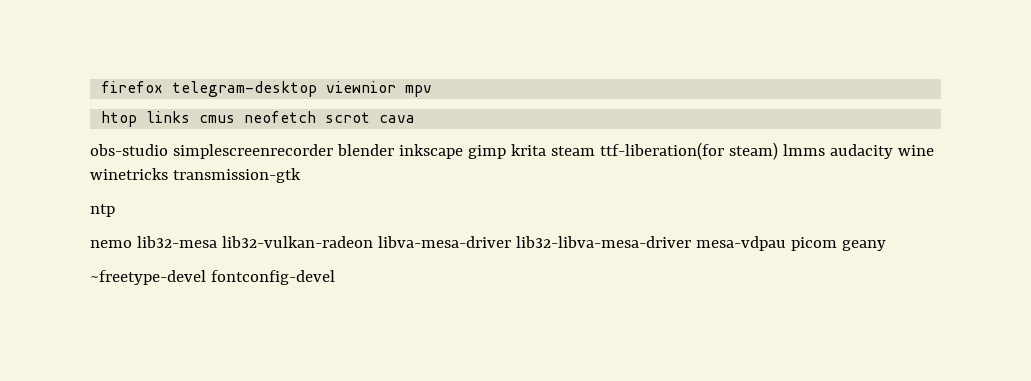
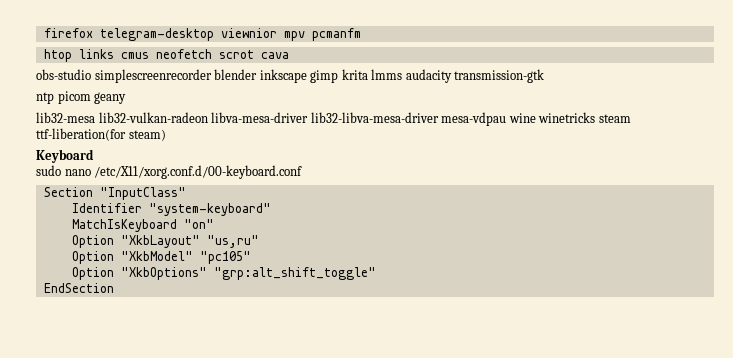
(433, 91) none -> [311,28,361,41] pcmanfm
[550,142,934,160] [90,168,168,180] steam ttf-liberation(for steam) lmms audacity wine winetricks -> [371,69,452,83] lmms audacity
[90,240,132,248] // nemo -> [57,91,127,104] picom geany //
[790,237,886,251] [90,270,335,285] picom geany // ~freetype-devel fontconfig-devel -> [508,112,631,123] [36,128,166,141] [36,149,94,163] [36,165,303,179] [43,187,186,200] [71,203,271,216] [71,219,214,232] [71,235,259,248] [71,251,251,264] [71,267,376,280] [43,283,114,293] wine winetricks steam ttf-liberation(for steam) // Keyboard // sudo nano /etc/X11/xorg.conf.d/00-keyboard.conf // Section "InputClass" // Identifier "system-keyboard" // MatchIsKeyboard "on" // Option "XkbLayout" "us,ru" // Option "XkbModel" "pc105" // Option "XkbOptions" "grp:alt_shift_toggle" // EndSection

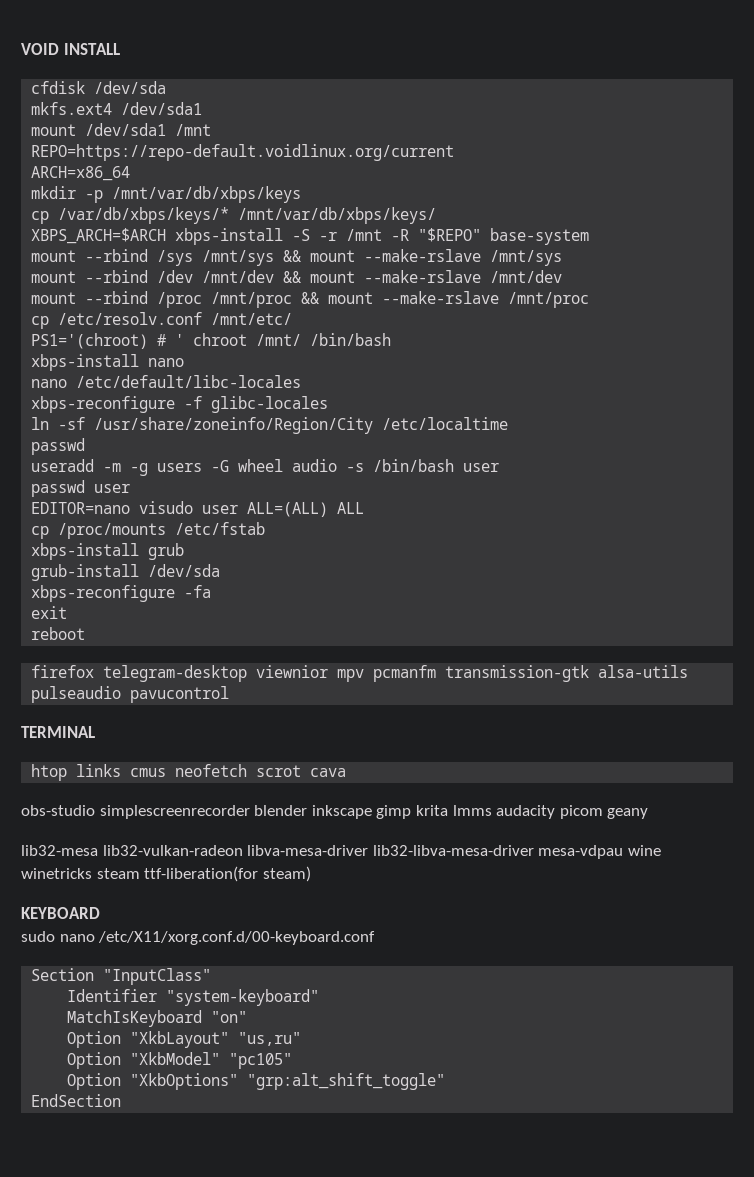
(43, 33) none -> [21,43,120,55] [31,81,167,94] [31,102,203,115] [31,123,212,136] [31,144,455,161] [31,166,131,181] [31,186,302,203] [31,207,437,224] [31,228,590,245] [31,249,563,266] [31,270,563,283] [31,291,590,308] [31,312,293,329] [31,333,392,349] [31,354,185,371] [31,375,302,388] [31,396,329,413] [31,417,509,434] [31,438,86,455] [31,459,500,476] [31,480,131,497] [31,501,365,517] [31,522,266,539] [31,543,185,560] [31,564,221,581] [31,585,212,602] [31,606,68,619] [31,627,86,640] VOID INSTALL // cfdisk /dev/sda // mkfs.ext4 /dev/sda1 // mount /dev/sda1 /mnt // REPO=https://repo-default.voidlinux.org/current // ARCH=x86_64 // mkdir -p /mnt/var/db/xbps/keys // cp /var/db/xbps/keys/* /mnt/var/db/xbps/keys/ // XBPS_ARCH=$ARCH xbps-install -S -r /mnt -R "$REPO" base-system // mount --rbind /sys /mnt/sys && mount --make-rslave /mnt/sys // mount --rbind /dev /mnt/dev && mount --make-rslave /mnt/dev // mount --rbind /proc /mnt/proc && mount --make-rslave /mnt/proc // cp /etc/resolv.conf /mnt/etc/ // PS1='(chroot) # ' chroot /mnt/ /bin/bash // xbps-install nano // nano /etc/default/libc-locales // xbps-reconfigure -f glibc-locales // ln -sf /usr/share/zoneinfo/Region/City /etc/localtime // passwd // useradd -m -g users -G wheel audio -s /bin/bash user // passwd user // EDITOR=nano visudo user ALL=(ALL) ALL // cp /proc/mounts /etc/fstab // xbps-install grub // grub-install /dev/sda // xbps-reconfigure -fa // exit // reboot //
(361, 34) none -> [445,665,689,682] [31,686,230,703] [21,726,95,738] transmission-gtk alsa-utils pulseaudio pavucontrol // TERMINAL
[454,69,545,83] [36,92,54,104] transmission-gtk // ntp -> (556, 812) none
[36,149,94,163] Keyboard -> [21,907,100,919] KEYBOARD

